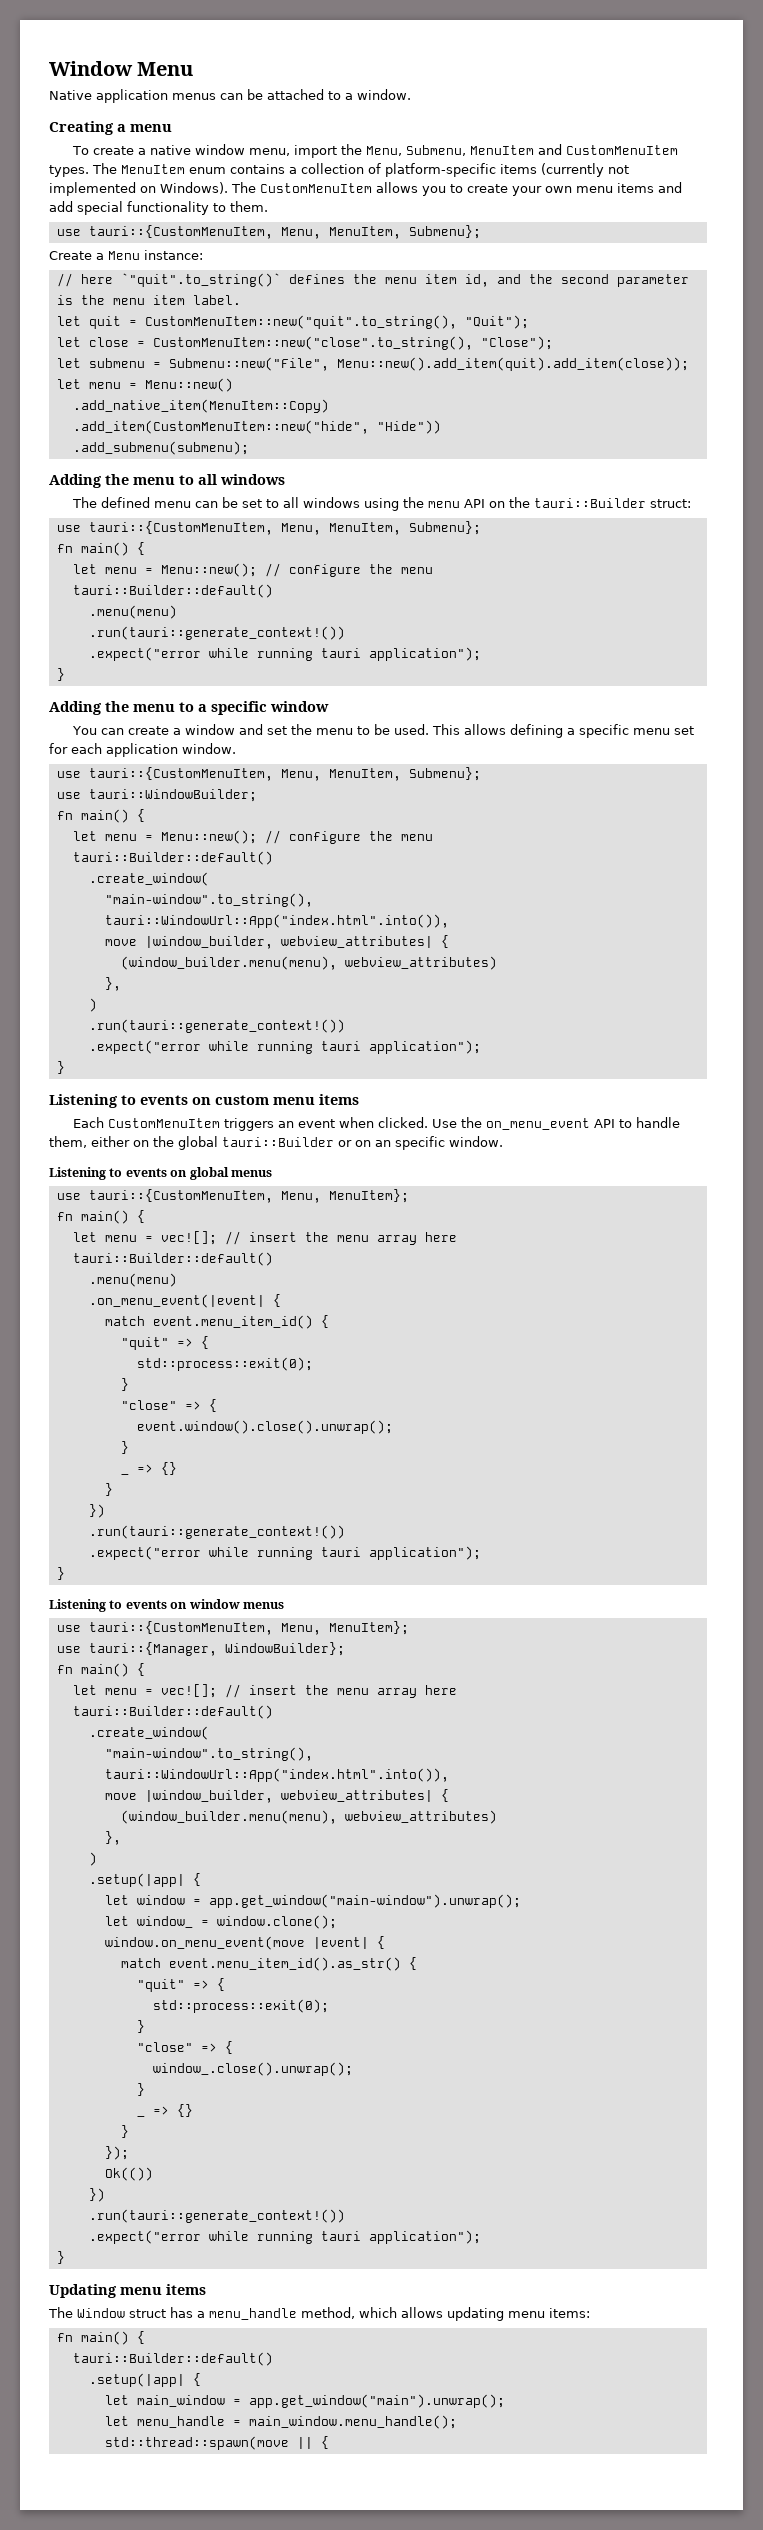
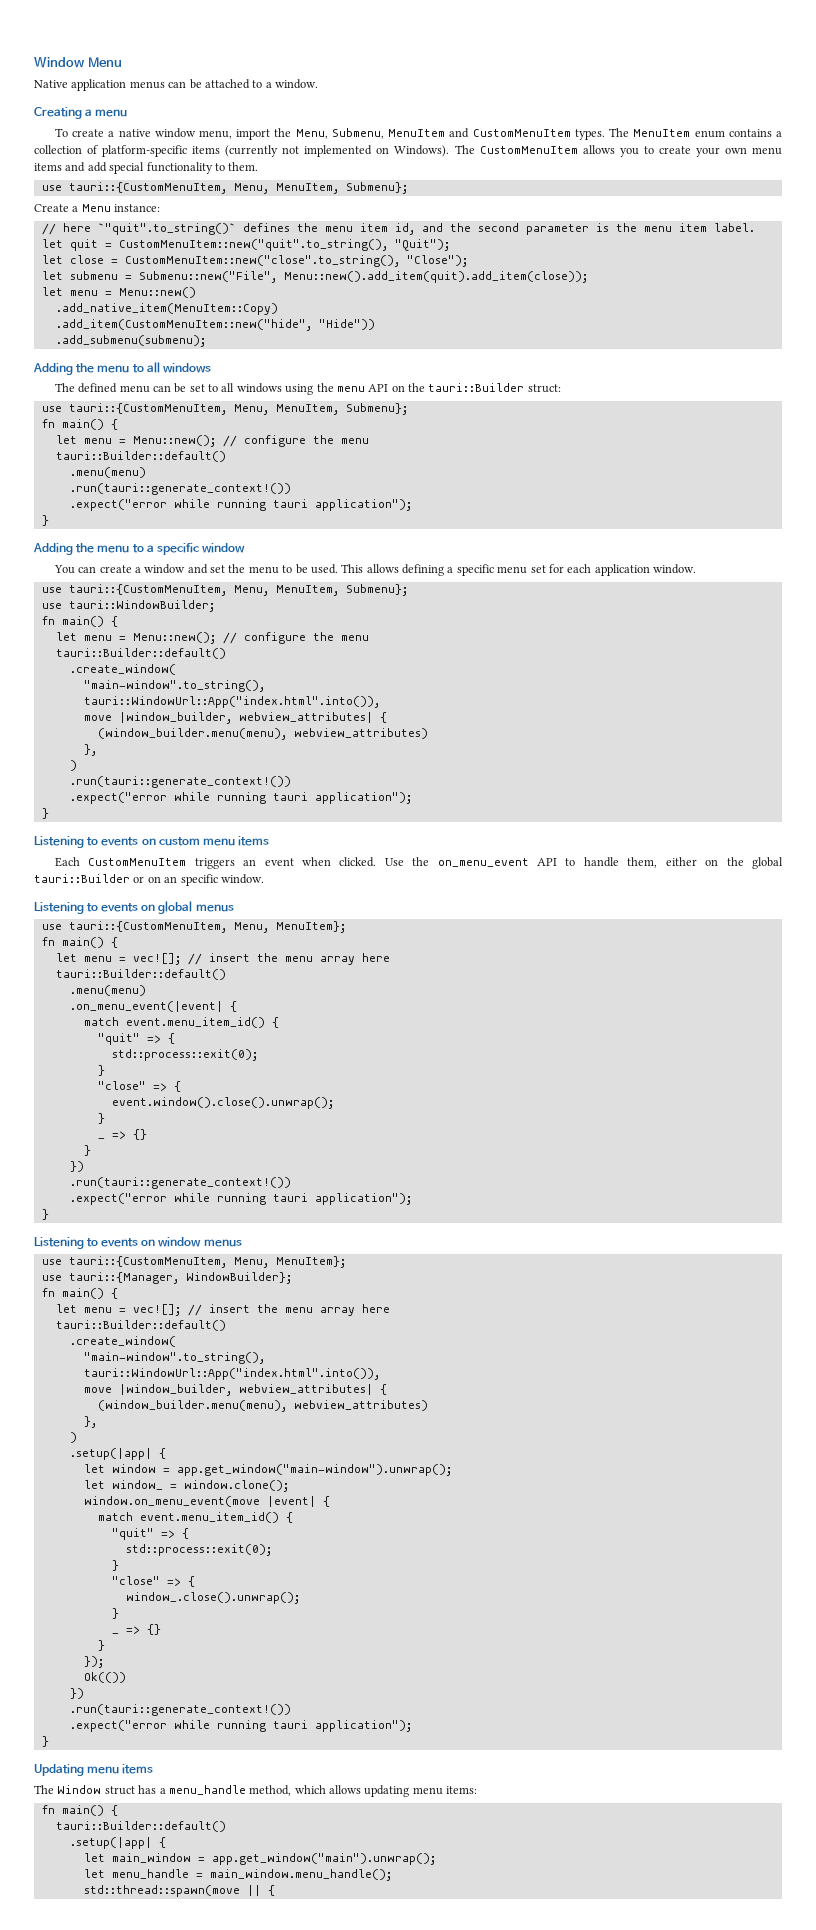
[168,1957,401,1971] event.menu_item_id().as_str() -> [139,1512,279,1523] event.menu_item_id()

